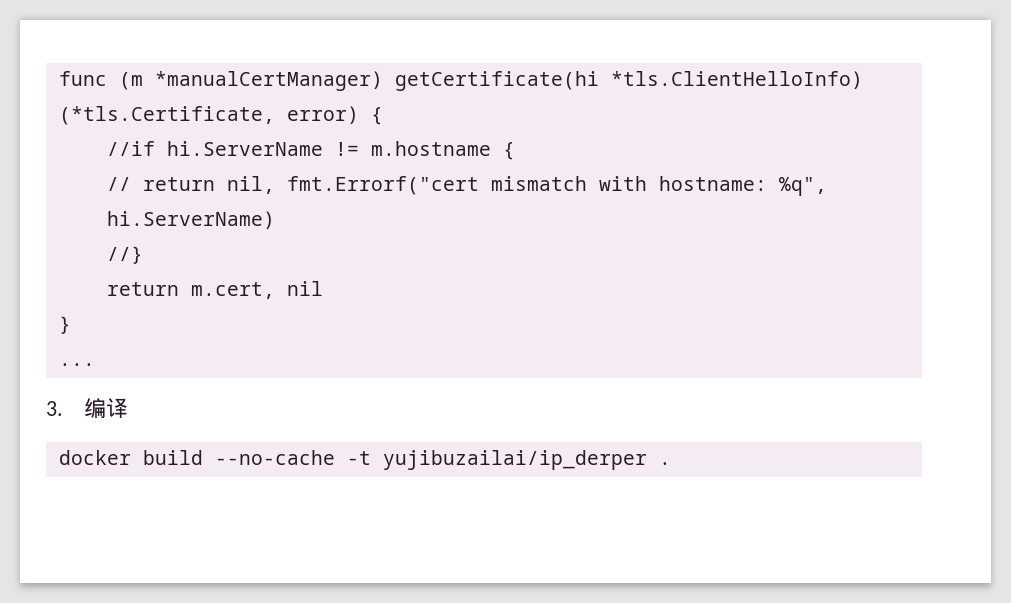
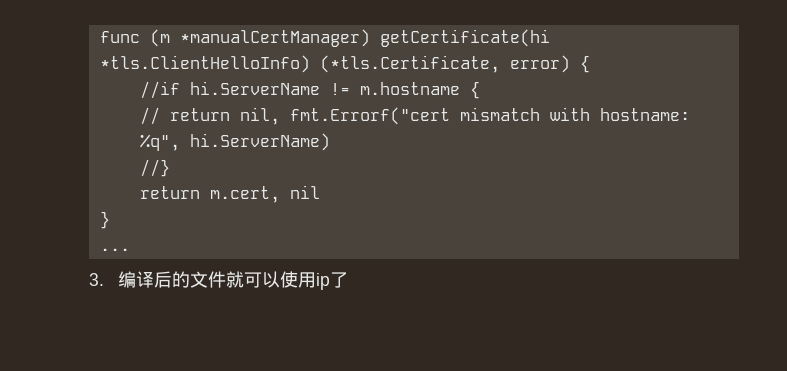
[58,450,671,470] // docker build --no-cache -t yujibuzailai/ip_derper . -> [153,271,348,290] 后的文件就可以使用ip了

